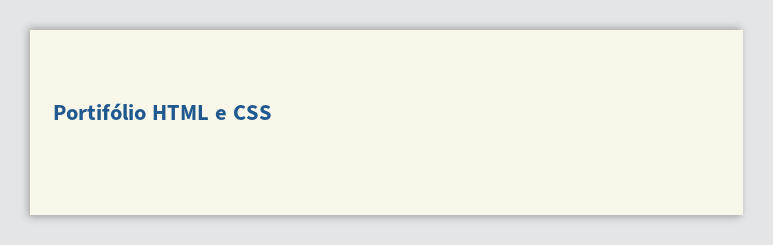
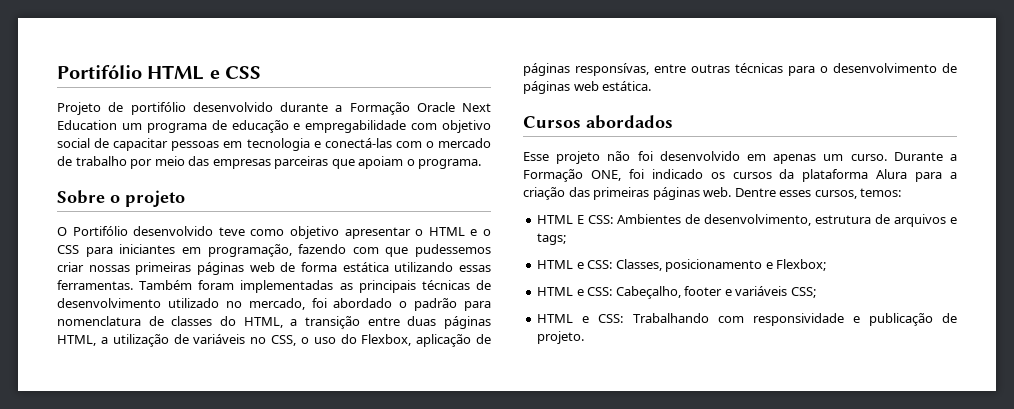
(273, 112) none -> [57,102,491,115] [57,120,491,133] [57,138,492,151] [57,156,482,169] [57,190,185,207] [57,226,492,239] [57,244,491,257] [57,262,492,275] [57,280,492,293] [57,298,491,311] [57,316,492,329] [57,334,491,347] [523,63,957,76] [523,81,652,94] [523,115,673,129] [523,151,957,164] [523,169,957,182] [523,187,902,200] [537,214,957,227] [537,233,567,245] [537,259,827,272] [537,286,816,299] [537,313,957,326] [537,331,585,344] // Projeto de portifólio desenvolvido durante a Formação Oracle Next Education um programa de educação e empregabilidade com objetivo social de capacitar pessoas em tecnologia e conectá-las com o mercado de trabalho por meio das empresas parceiras que apoiam o programa. // Sobre o projeto // O Portifólio desenvolvido teve como objetivo apresentar o HTML e o CSS para iniciantes em programação, fazendo com que pudessemos criar nossas primeiras páginas web de forma estática utilizando essas ferramentas. Também foram implementadas as principais técnicas de desenvolvimento utilizado no mercado, foi abordado o padrão para nomenclatura de classes do HTML, a transição entre duas páginas HTML, a utilização de variáveis no CSS, o uso do Flexbox, aplicação de páginas responsívas, entre outras técnicas para o desenvolvimento de páginas web estática. // Cursos abordados // Esse projeto não foi desenvolvido em apenas um curso. Durante a Formação ONE, foi indicado os cursos da plataforma Alura para a criação das primeiras páginas web. Dentre esses cursos, temos: // HTML E CSS: Ambientes de desenvolvimento, estrutura de arquivos e tags; // HTML e CSS: Classes, posicionamento e Flexbox; // HTML e CSS: Cabeçalho, footer e variáveis CSS; // HTML e CSS: Trabalhando com responsividade e publicação de projeto.

